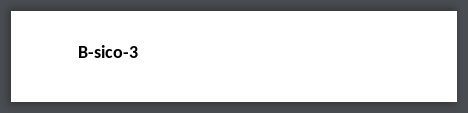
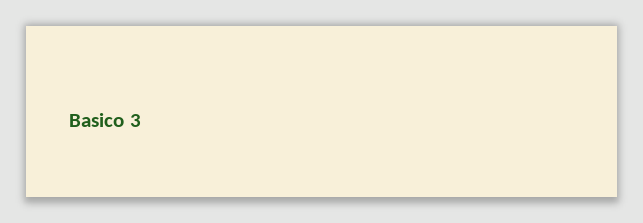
[78,45,138,58] B-sico-3 -> [69,113,141,127] Basico 3

